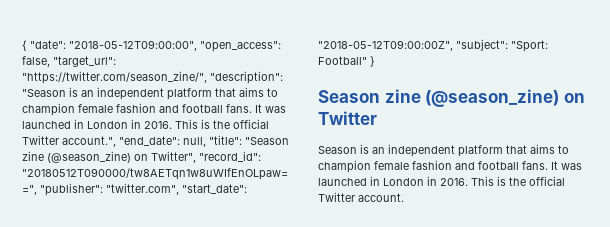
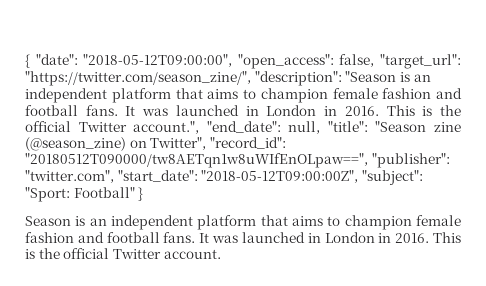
[318,89,585,107] [318,111,377,125] // Season zine (@season_zine) on Twitter -> (144, 194) none

